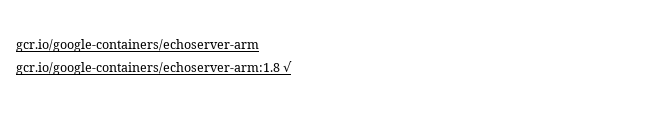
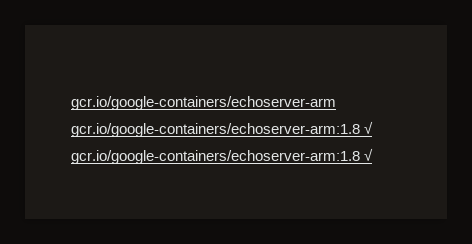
(293, 66) none -> [71,148,374,164] // gcr.io/google-containers/echoserver-arm:1.8 √

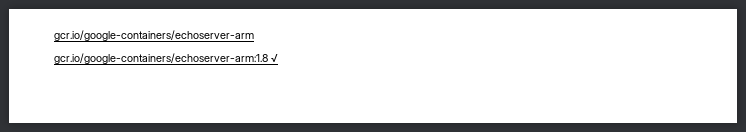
[71,148,374,164] // gcr.io/google-containers/echoserver-arm:1.8 √ -> (278, 58) none

